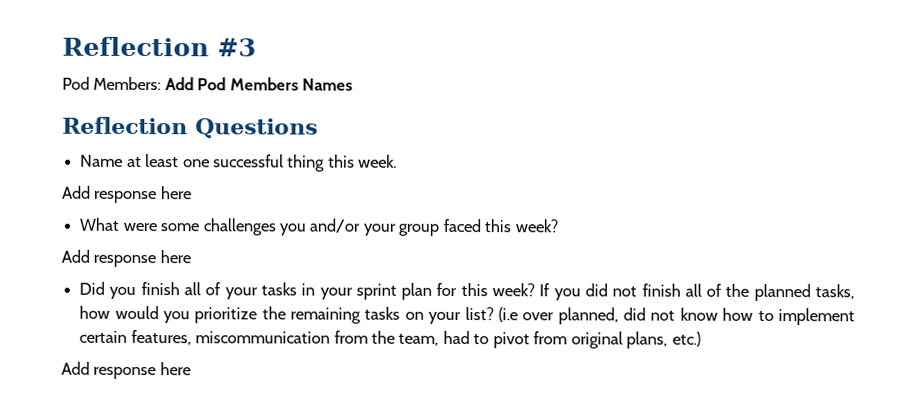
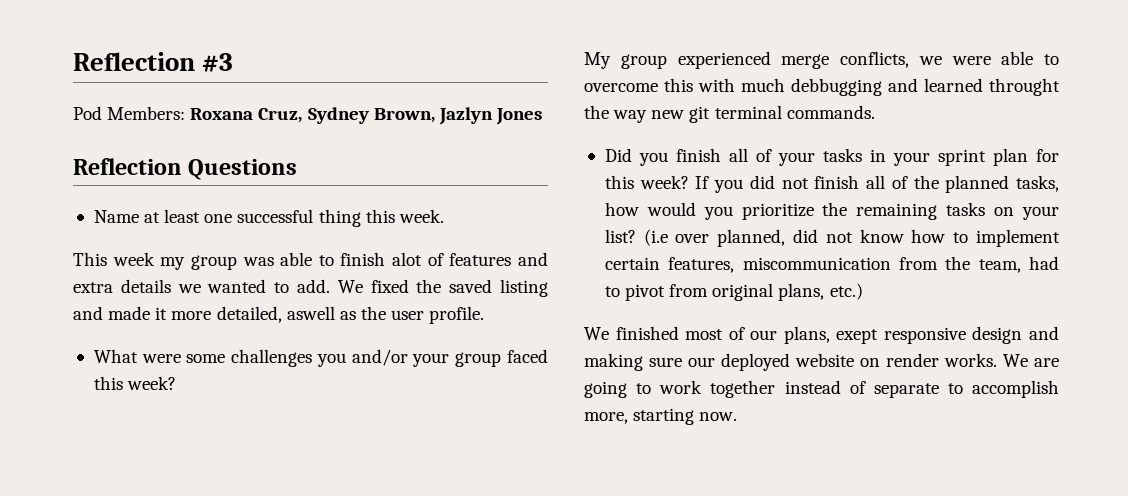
[164,77,354,91] Add Pod Members Names -> [190,107,542,125] Roxana Cruz, Sydney Brown, Jazlyn Jones
[62,185,192,204] Add response here -> [73,252,548,270] [73,279,548,297] [73,306,485,324] This week my group was able to finish alot of features and extra details we wanted to add. We fixed the saved listing and made it more detailed, aswell as the user profile.
[61,249,191,268] Add response here -> [584,51,1059,69] [584,78,1060,96] [584,105,875,123] My group experienced merge conflicts, we were able to overcome this with much debbugging and learned throught the way new git terminal commands.
[61,361,191,380] Add response here -> [584,326,1059,344] [584,353,1059,371] [584,380,1059,398] [584,408,738,425] We finished most of our plans, exept responsive design and making sure our deployed website on render works. We are going to work together instead of separate to accomplish more, starting now.

